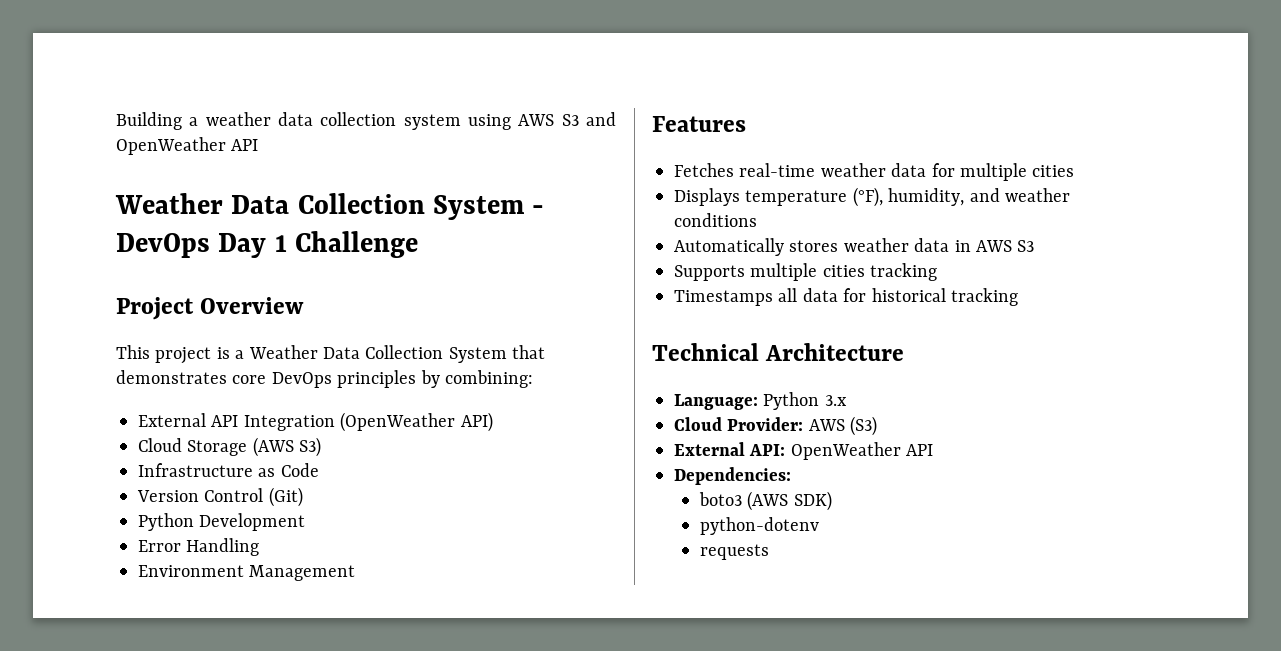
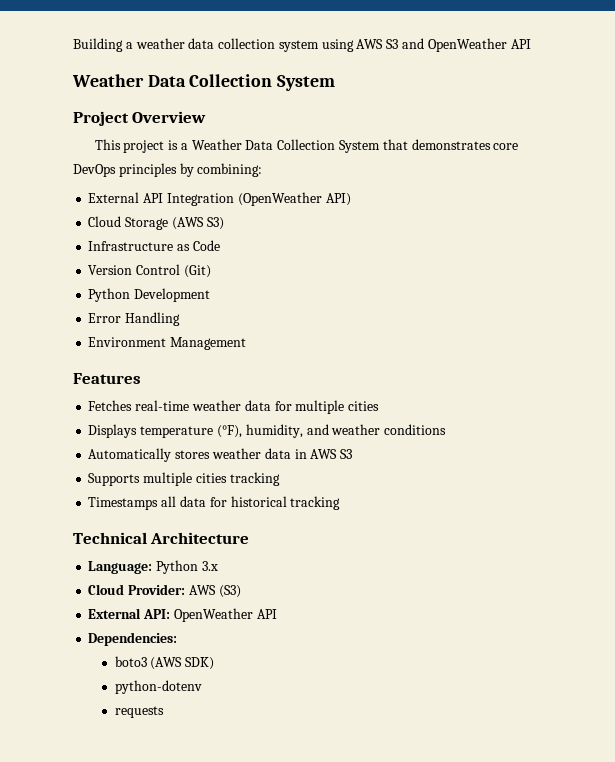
[532,205,545,214] [116,231,419,258] - DevOps Day 1 Challenge -> (336, 83) none

